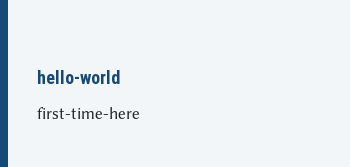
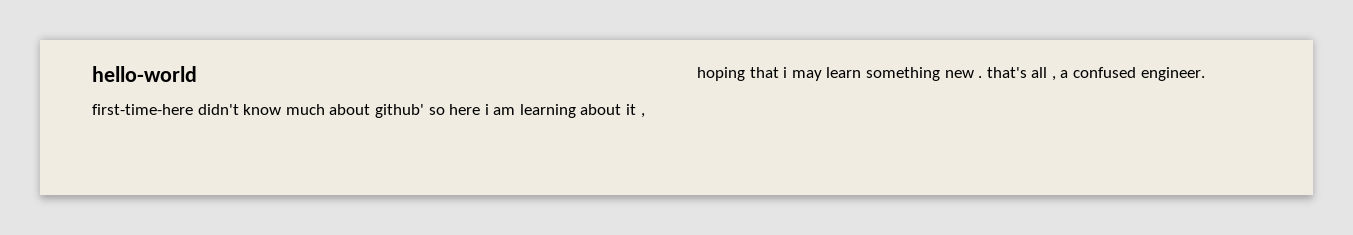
(140, 113) none -> [197,104,645,118] [697,67,1205,81] didn't know much about github' so here i am learning about it , hoping that i may learn something new . that's all , a confused engineer.

